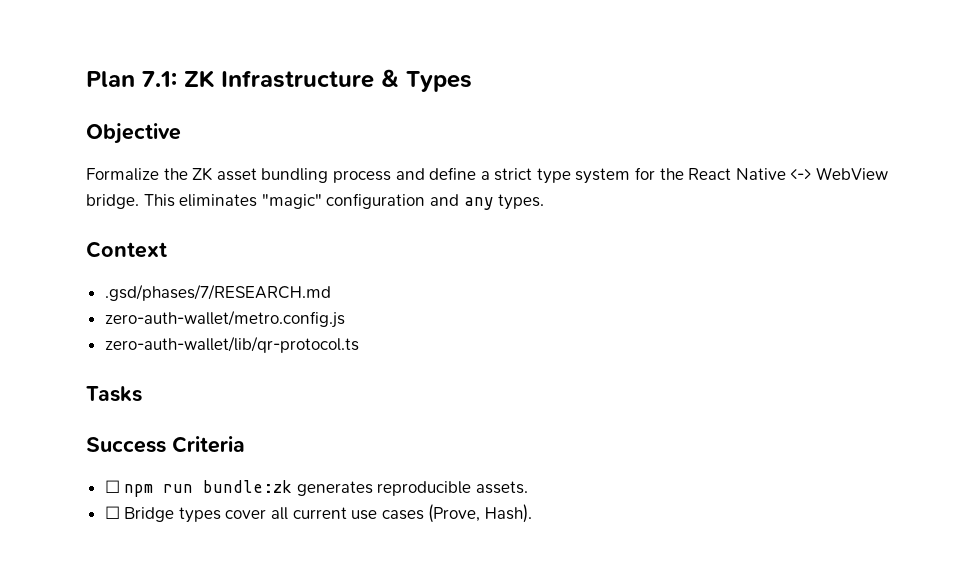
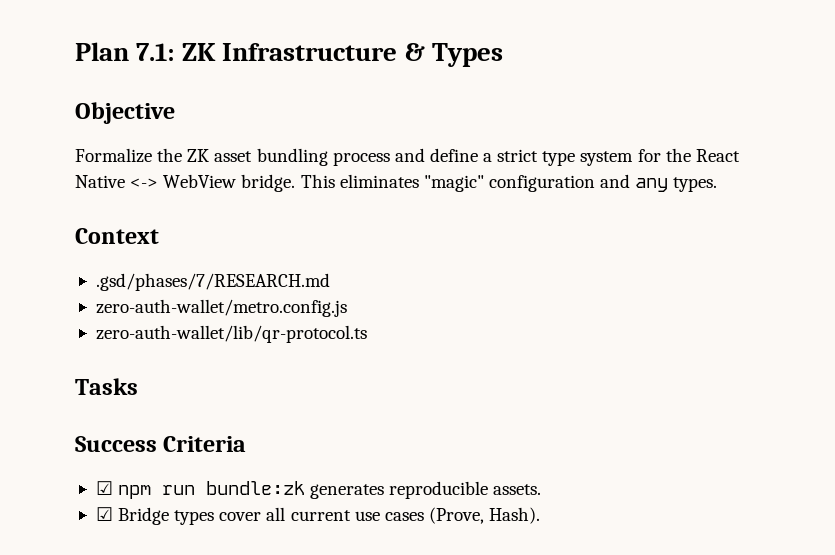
[104,480,120,493] ☐ -> [95,481,113,495] ☑
[104,506,120,519] ☐ -> [95,507,113,521] ☑

